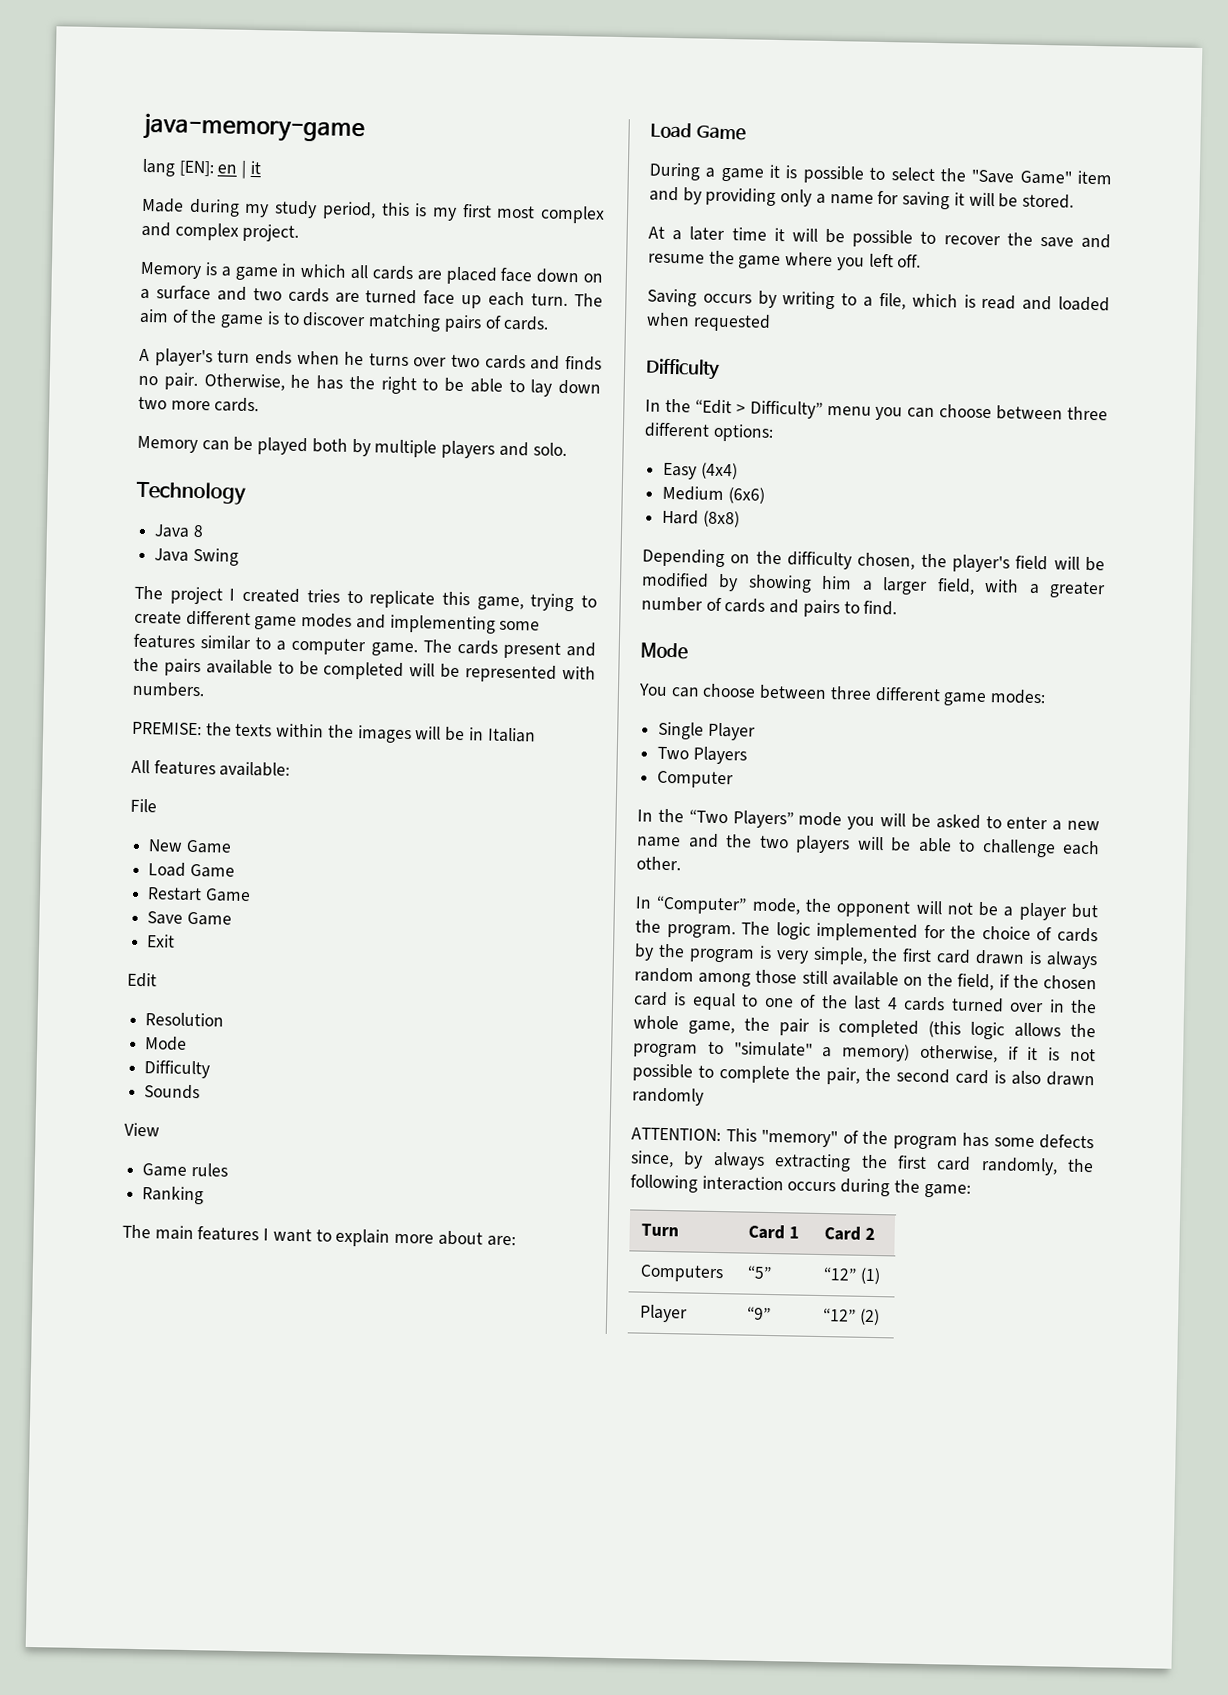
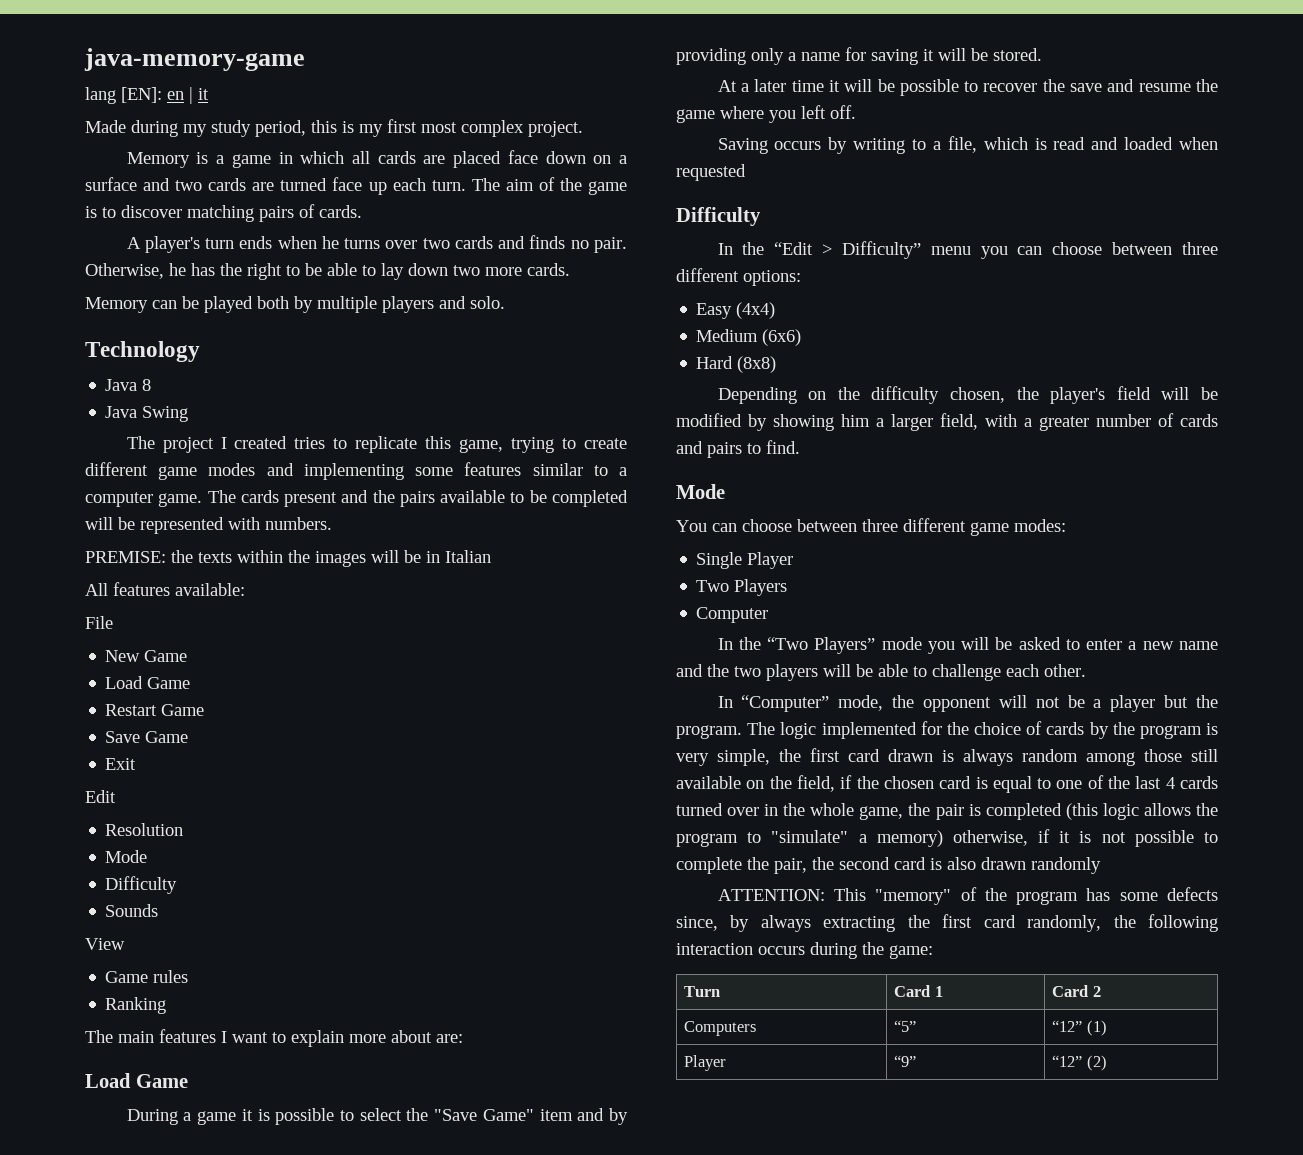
[141,221,239,241] and complex -> (524, 128) none

